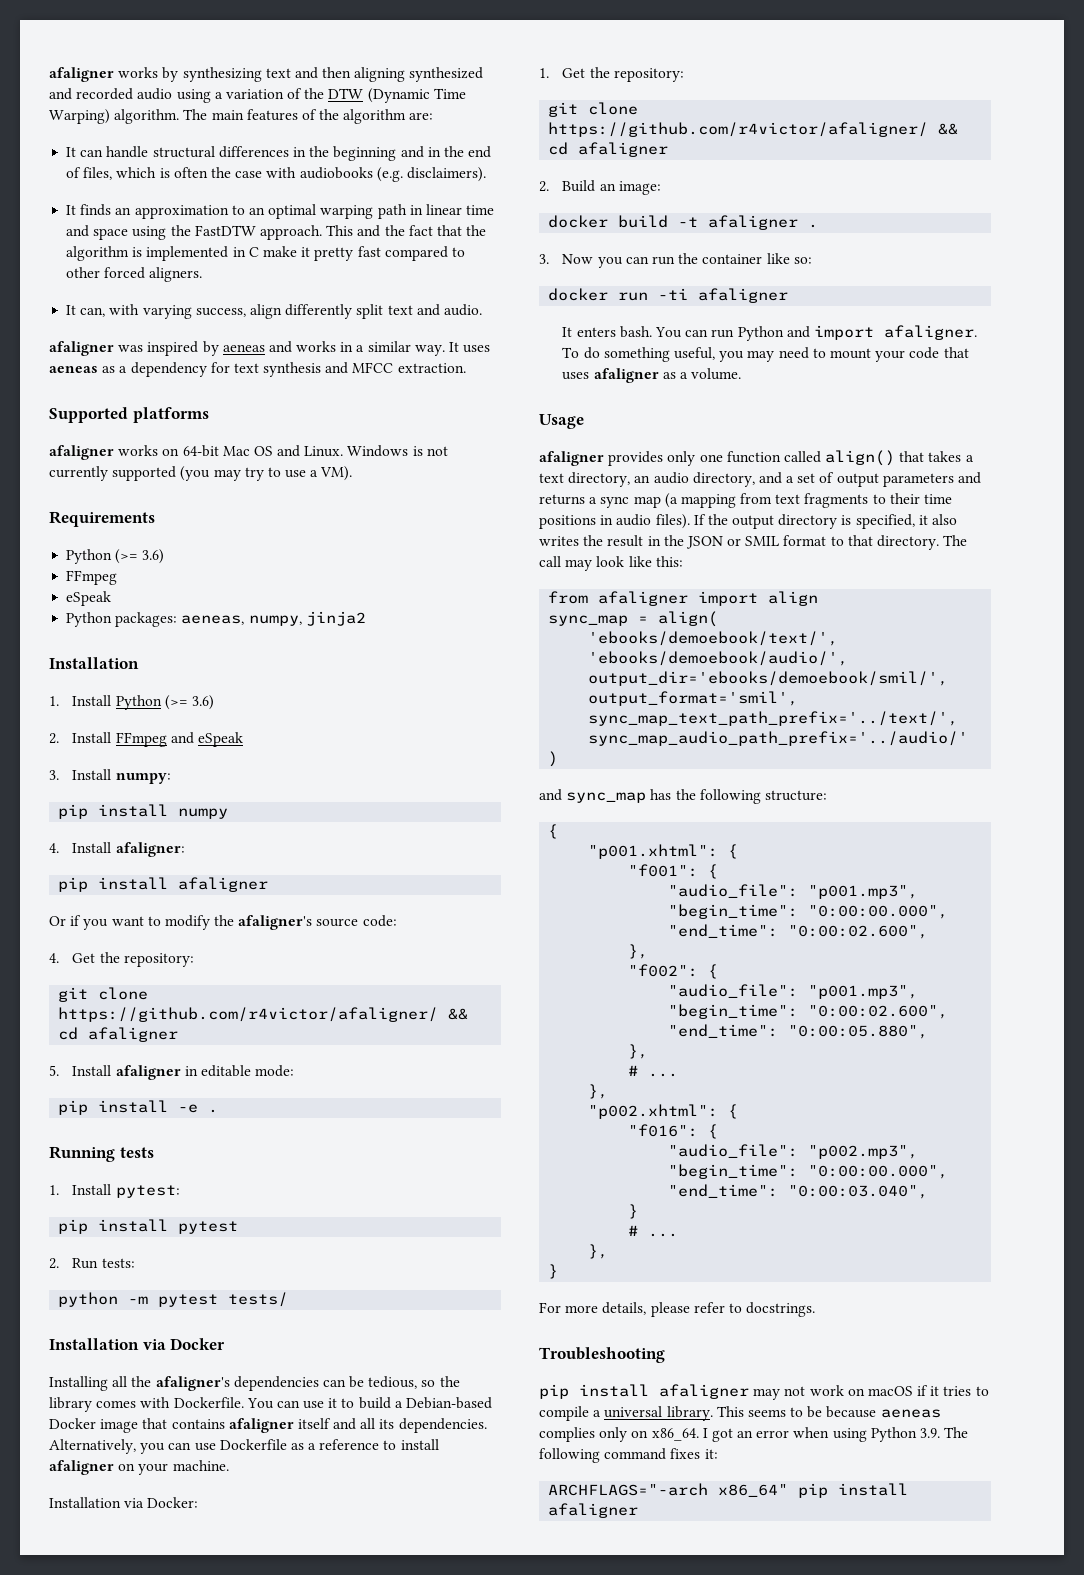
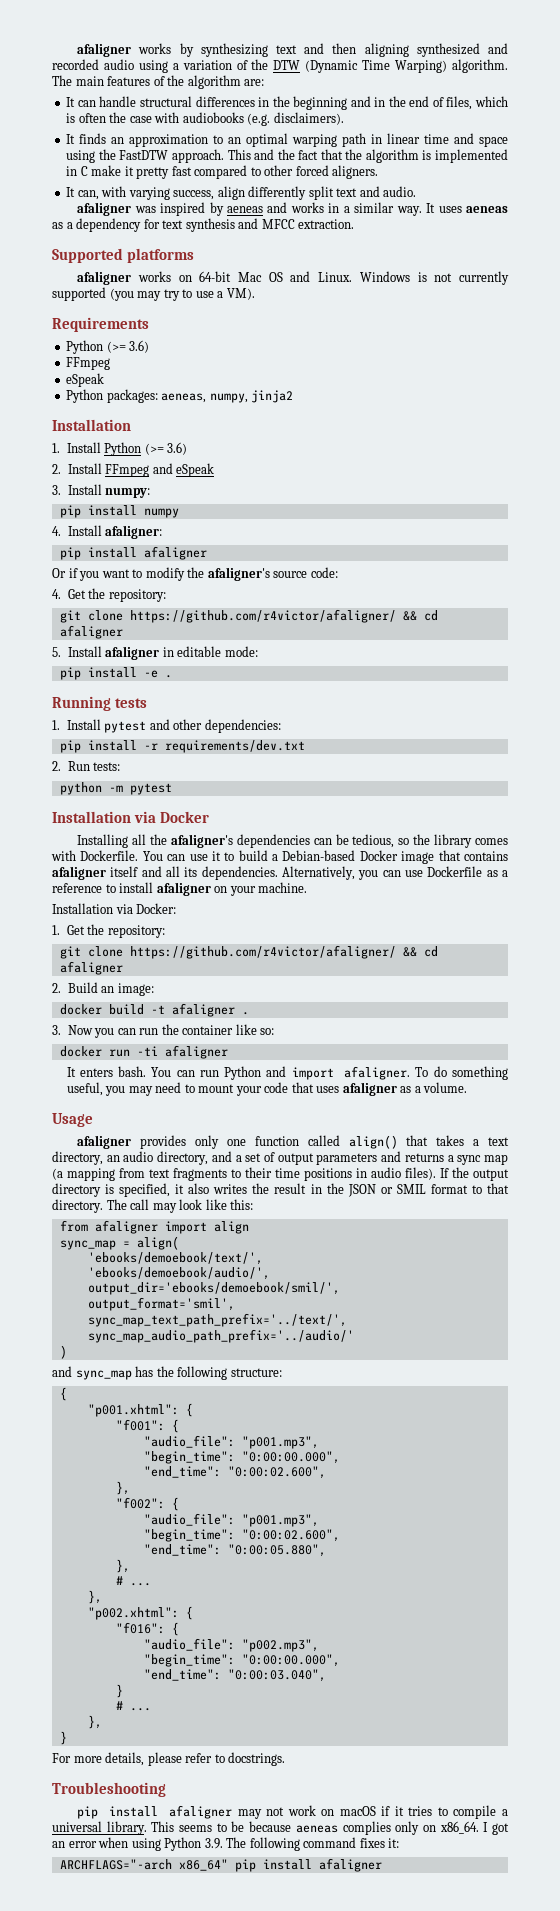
[115,1185,180,1198] [58,1219,239,1234] pytest: // pip install pytest -> [104,719,281,733] [59,740,305,753] pytest and other dependencies: // pip install -r requirements/dev.txt
[228,1292,289,1307] tests/ -> (172, 789) none

